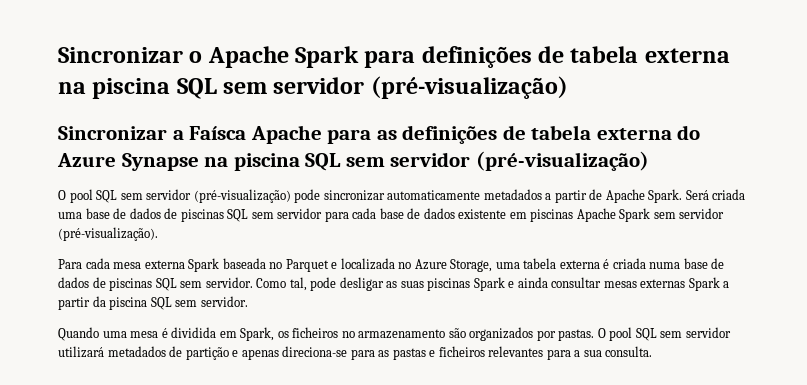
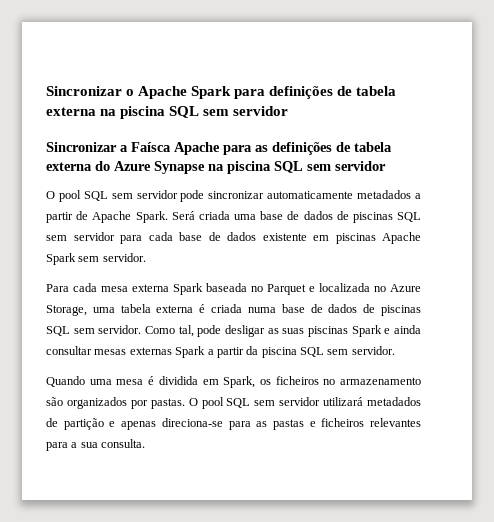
[370,76,568,99] (pré-visualização) -> (289, 111) none
[475,151,649,171] [58,189,291,203] (pré-visualização) // O pool SQL sem servidor (pré-visualização) -> [46,190,178,202] // O pool SQL sem servidor
[679,208,725,219] [58,227,158,241] servidor (pré-visualização). -> [102,253,146,262] servidor.

